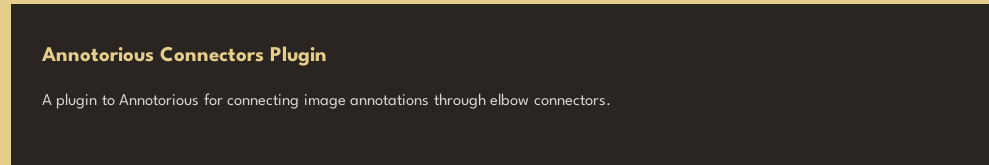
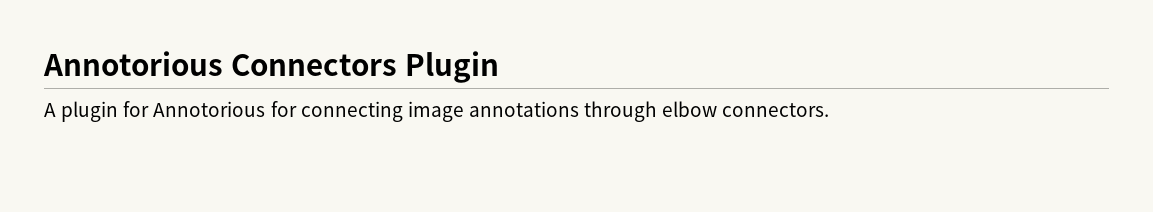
[101,95,115,106] to -> [123,101,150,117] for

